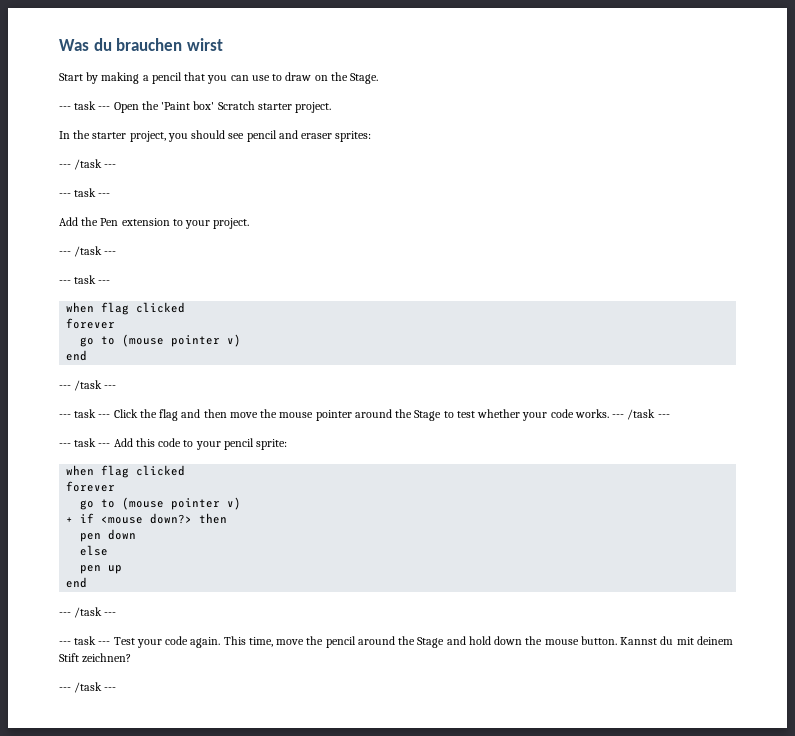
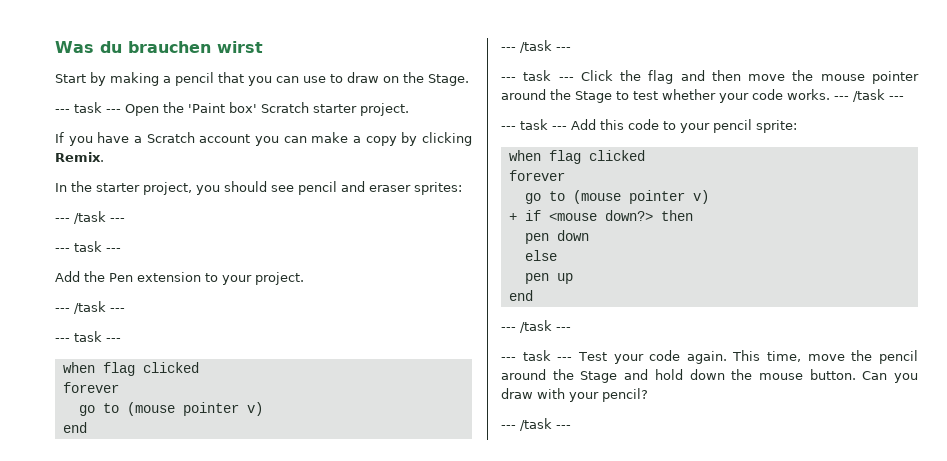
(332, 107) none -> [55,132,473,146] [55,152,104,162] // If you have a Scratch account you can make a copy by clicking Remix.
[620,636,733,645] [59,653,132,663] Kannst du mit deinem Stift zeichnen? -> [862,371,918,383] [501,388,648,402] Can you draw with your pencil?

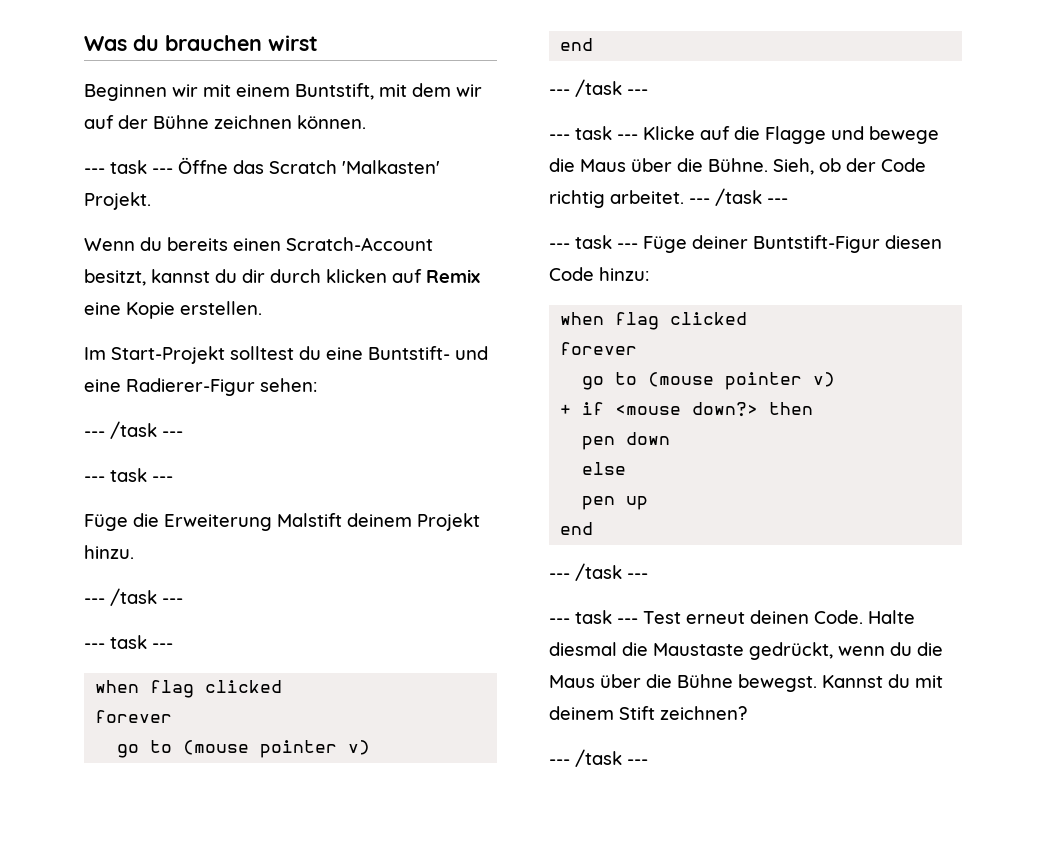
[55,72,469,86] [55,102,409,116] [55,132,473,146] [55,152,104,162] [55,181,462,195] [55,211,125,224] [55,241,121,252] [55,271,304,285] Start by making a pencil that you can use to draw on the Stage. // --- task --- Open the 'Paint box' Scratch starter project. // If you have a Scratch account you can make a copy by clicking Remix. // In the starter project, you should see pencil and eraser sprites: // --- /task --- // --- task --- // Add the Pen extension to your project. -> [84,83,482,101] [84,115,366,129] [84,157,440,174] [84,192,151,210] [84,237,433,251] [84,269,480,286] [84,301,262,319] [84,346,488,364] [84,378,317,396] [84,421,183,439] [84,468,173,482] [84,513,480,531] [84,545,134,559] Beginnen wir mit einem Buntstift, mit dem wir auf der Bühne zeichnen können. // --- task --- Öffne das Scratch 'Malkasten' Projekt. // Wenn du bereits einen Scratch-Account besitzt, kannst du dir durch klicken auf Remix eine Kopie erstellen. // Im Start-Projekt solltest du eine Buntstift- und eine Radierer-Figur sehen: // --- /task --- // --- task --- // Füge die Erweiterung Malstift deinem Projekt hinzu.
[580,70,919,84] [501,89,904,103] [501,119,797,133] Click the flag and then move the mouse pointer around the Stage to test whether your code works. --- /task --- // --- task --- Add this code to your pencil sprite: -> [643,126,939,144] [549,158,926,175] [549,188,788,208] [549,235,942,253] [549,267,649,281] Klicke auf die Flagge und bewege die Maus über die Bühne. Sieh, ob der Code richtig arbeitet. --- /task --- // --- task --- Füge deiner Buntstift-Figur diesen Code hinzu:
[613,350,918,364] [501,369,918,383] [501,388,648,402] your code again. This time, move the pencil around the Stage and hold down the mouse button. Can you draw with your pencil? -> [686,610,915,624] [549,642,943,660] [549,674,943,692] [549,706,747,720] erneut deinen Code. Halte diesmal die Maustaste gedrückt, wenn du die Maus über die Bühne bewegst. Kannst du mit deinem Stift zeichnen?

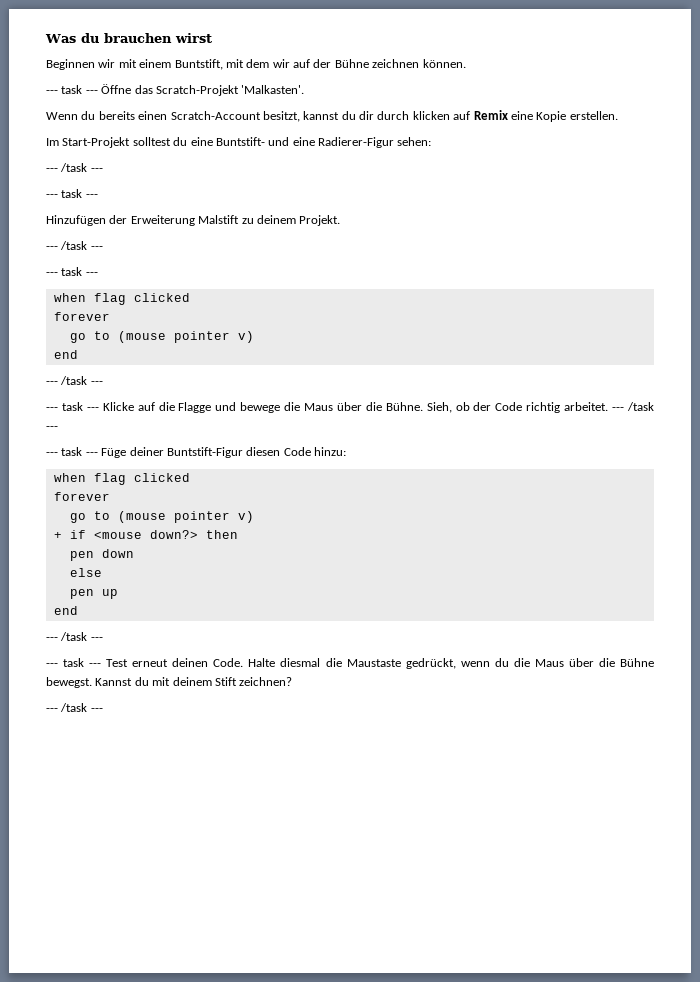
[269,160,440,174] [84,192,151,210] Scratch 'Malkasten' Projekt. -> [155,85,305,96] Scratch-Projekt 'Malkasten'.
[84,513,480,531] [84,545,134,559] Füge die Erweiterung Malstift deinem Projekt hinzu. -> [46,215,341,226] Hinzufügen der Erweiterung Malstift zu deinem Projekt.

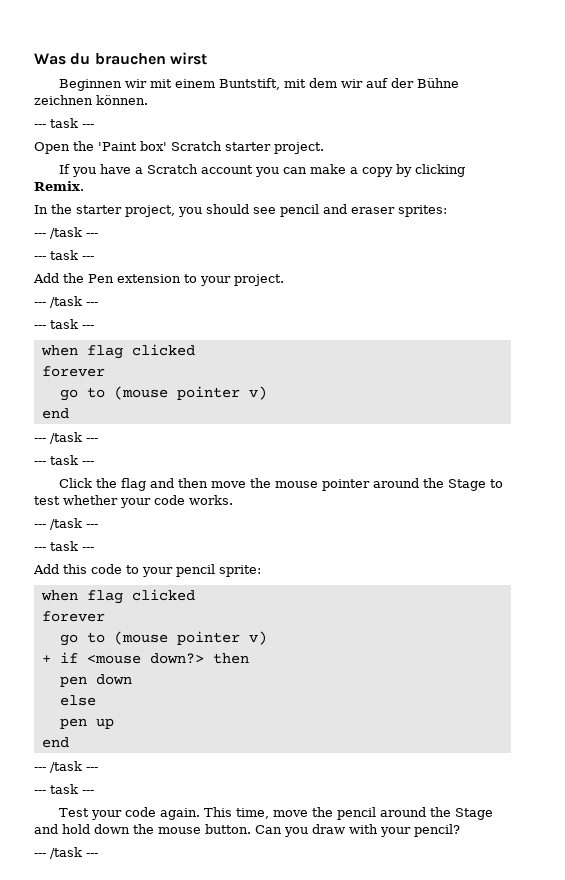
[101,84,305,96] [46,110,618,122] [46,137,432,148] [46,163,103,172] [46,189,98,198] [46,215,341,226] Öffne das Scratch-Projekt 'Malkasten'. // Wenn du bereits einen Scratch-Account besitzt, kannst du dir durch klicken auf Remix eine Kopie erstellen. // Im Start-Projekt solltest du eine Buntstift- und eine Radierer-Figur sehen: // --- /task --- // --- task --- // Hinzufügen der Erweiterung Malstift zu deinem Projekt. -> [34,141,324,154] [58,164,465,177] [34,181,84,191] [34,204,447,217] [34,227,98,239] [34,250,94,260] [33,273,284,286] // Open the 'Paint box' Scratch starter project. // If you have a Scratch account you can make a copy by clicking Remix. // In the starter project, you should see pencil and eraser sprites: // --- /task --- // --- task --- // Add the Pen extension to your project.
[102,402,655,413] [46,426,58,430] [46,447,346,458] Klicke auf die Flagge und bewege die Maus über die Bühne. Sieh, ob der Code richtig arbeitet. --- /task --- // --- task --- Füge deiner Buntstift-Figur diesen Code hinzu: -> [58,478,503,491] [34,495,233,508] [34,518,98,530] [34,541,94,551] [33,564,261,577] // Click the flag and then move the mouse pointer around the Stage to test whether your code works. // --- /task --- // --- task --- // Add this code to your pencil sprite:
[106,658,654,669] [46,677,293,688] Test erneut deinen Code. Halte diesmal die Maustaste gedrückt, wenn du die Maus über die Bühne bewegst. Kannst du mit deinem Stift zeichnen? -> [58,807,493,820] [34,824,460,837] // Test your code again. This time, move the pencil around the Stage and hold down the mouse button. Can you draw with your pencil?

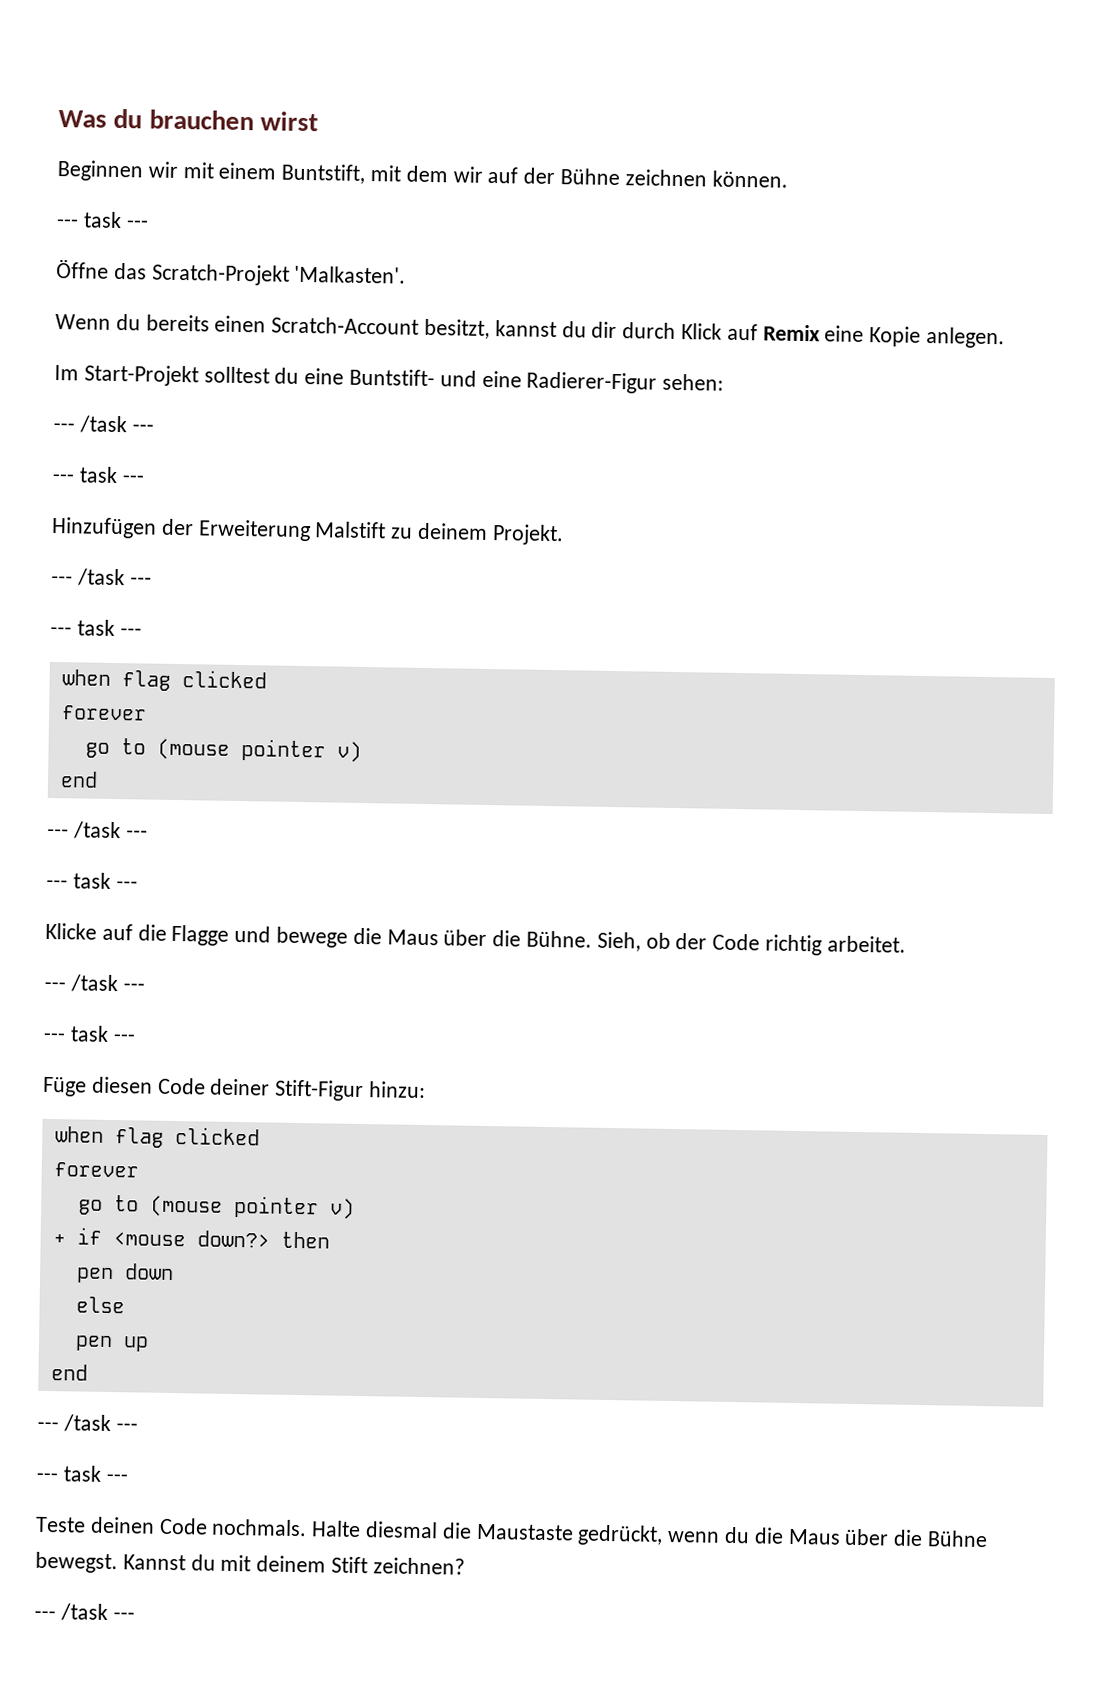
[34,141,324,154] [58,164,465,177] [34,181,84,191] [34,204,447,217] [34,227,98,239] [34,250,94,260] [33,273,284,286] Open the 'Paint box' Scratch starter project. // If you have a Scratch account you can make a copy by clicking Remix. // In the starter project, you should see pencil and eraser sprites: // --- /task --- // --- task --- // Add the Pen extension to your project. -> [56,259,407,286] [55,313,1006,349] [54,364,725,394] [53,415,154,434] [52,466,144,484] [51,516,564,546] Öffne das Scratch-Projekt 'Malkasten'. // Wenn du bereits einen Scratch-Account besitzt, kannst du dir durch Klick auf Remix eine Kopie anlegen. // Im Start-Projekt solltest du eine Buntstift- und eine Radierer-Figur sehen: // --- /task --- // --- task --- // Hinzufügen der Erweiterung Malstift zu deinem Projekt.
[58,478,503,491] [34,495,233,508] [34,518,98,530] [34,541,94,551] [33,564,261,577] Click the flag and then move the mouse pointer around the Stage to test whether your code works. // --- /task --- // --- task --- // Add this code to your pencil sprite: -> [45,922,906,956] [44,974,145,993] [43,1025,135,1043] [42,1076,427,1102] Klicke auf die Flagge und bewege die Maus über die Bühne. Sieh, ob der Code richtig arbeitet. // --- /task --- // --- task --- // Füge diesen Code deiner Stift-Figur hinzu:
[58,807,493,820] [34,824,460,837] Test your code again. This time, move the pencil around the Stage and hold down the mouse button. Can you draw with your pencil? -> [35,1516,989,1548] [35,1551,465,1575] Teste deinen Code nochmals. Halte diesmal die Maustaste gedrückt, wenn du die Maus über die Bühne bewegst. Kannst du mit deinem Stift zeichnen?

